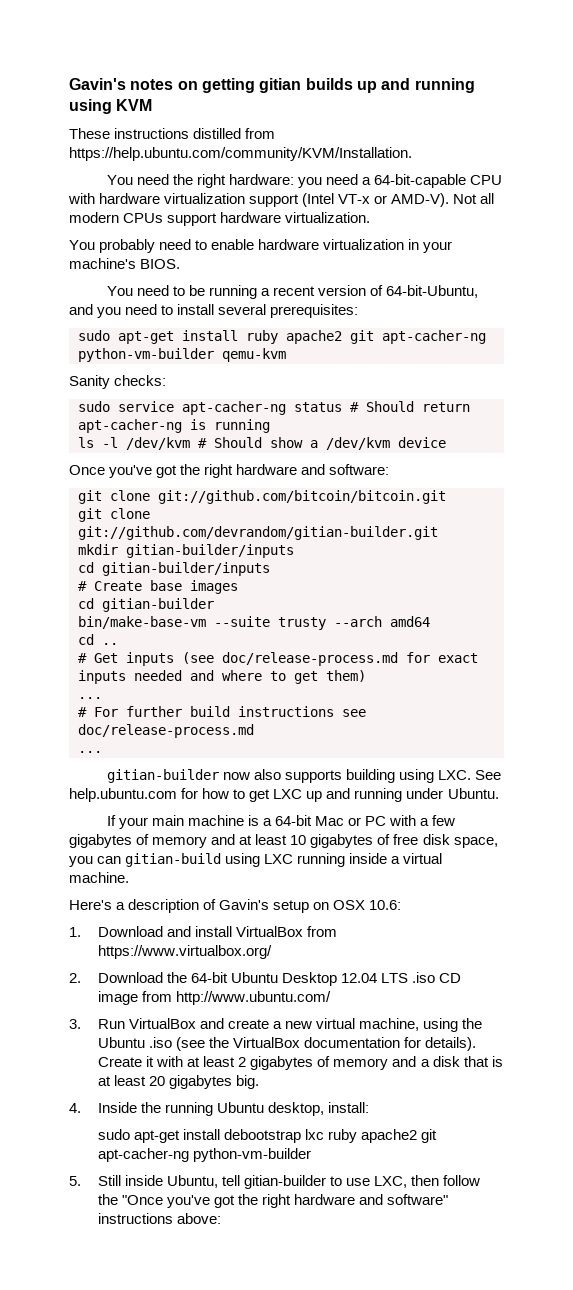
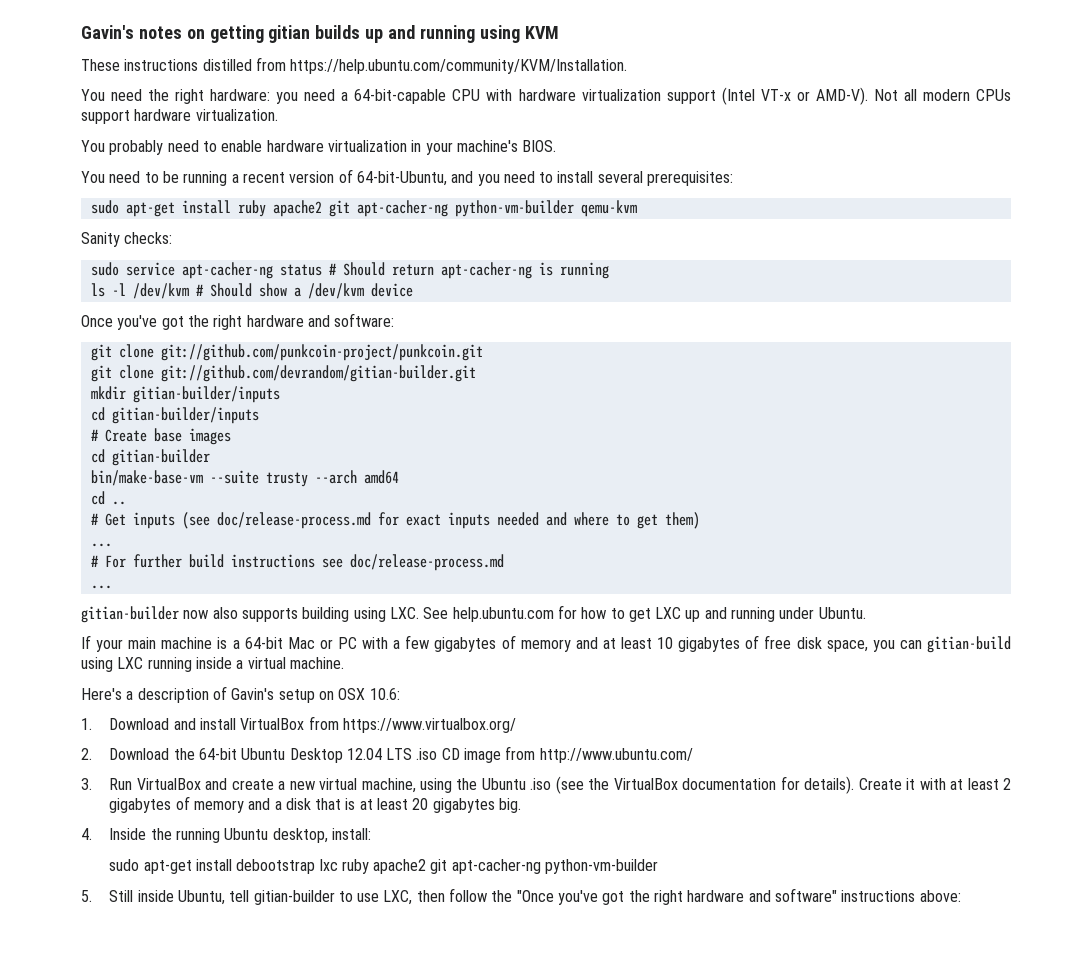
[158,490,446,504] git://github.com/bitcoin/bitcoin.git -> [160,344,483,361] git://github.com/punkcoin-project/punkcoin.git

